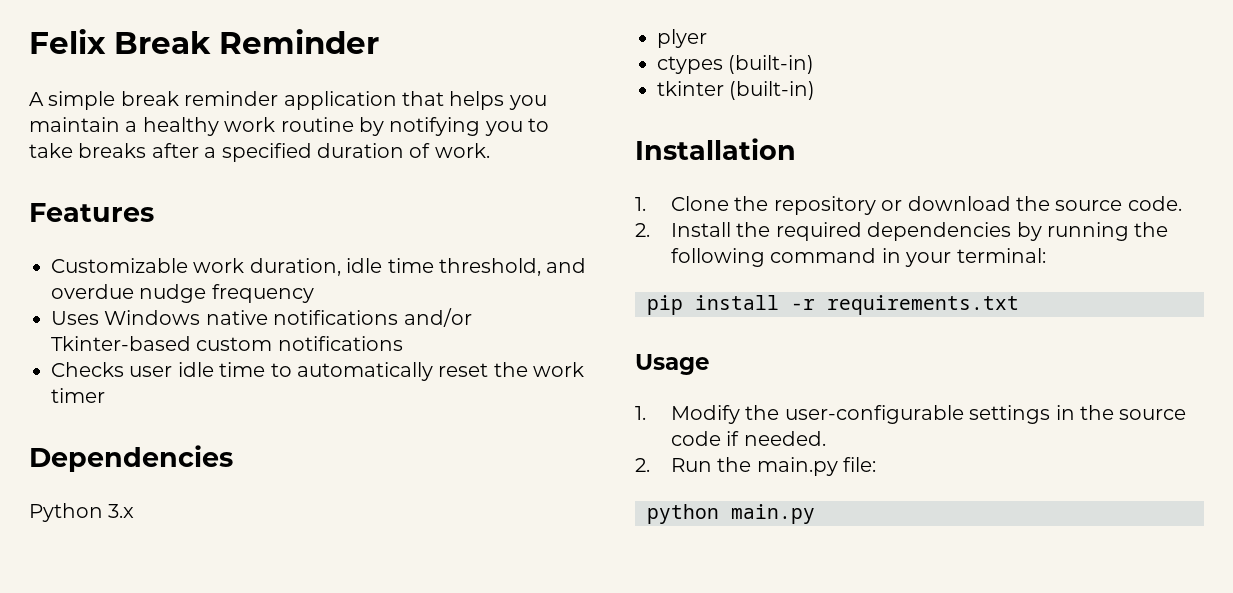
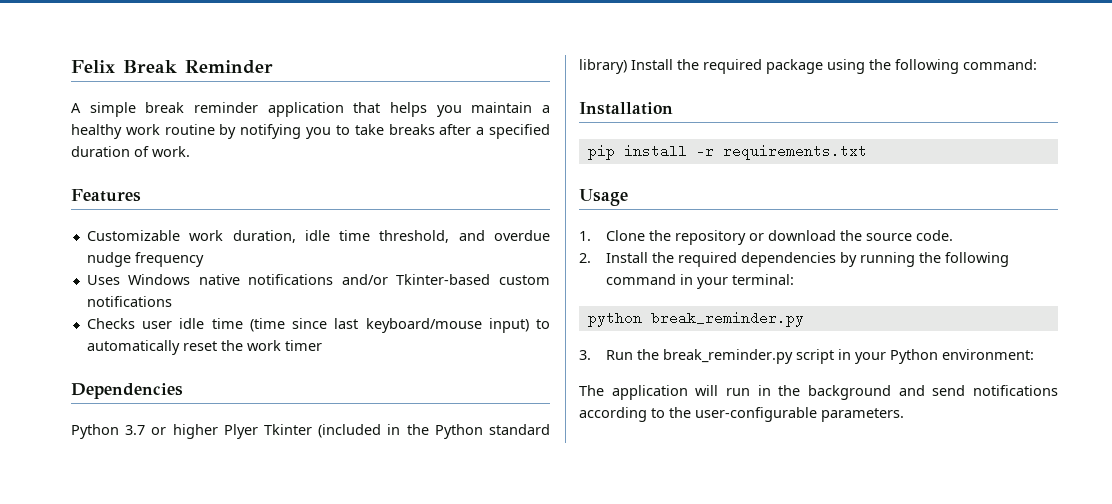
(266, 369) none -> [249,318,529,333] (time since last keyboard/mouse input)
[108,504,135,518] [657,29,707,48] [657,55,815,74] [657,81,816,100] [635,138,796,160] 3.x // plyer // ctypes (built-in) // tkinter (built-in) // Installation -> [125,424,550,439] [579,59,1037,74] [579,102,673,115] [587,144,867,160] [579,189,628,206] 3.7 or higher Plyer Tkinter (included in the Python standard library) Install the required package using the following command: // Installation // pip install -r requirements.txt // Usage
[647,295,1019,315] [635,354,710,375] [635,405,1187,424] [670,431,826,446] [635,457,877,476] [647,504,815,524] pip install -r requirements.txt // Usage // 1. Modify the user-configurable settings in the source code if needed. // 2. Run the main.py file: // python main.py -> [587,311,804,327] [579,349,1034,364] [579,385,1058,400] [579,407,904,422] python break_reminder.py // 3. Run the break_reminder.py script in your Python environment: // The application will run in the background and send notifications according to the user-configurable parameters.

